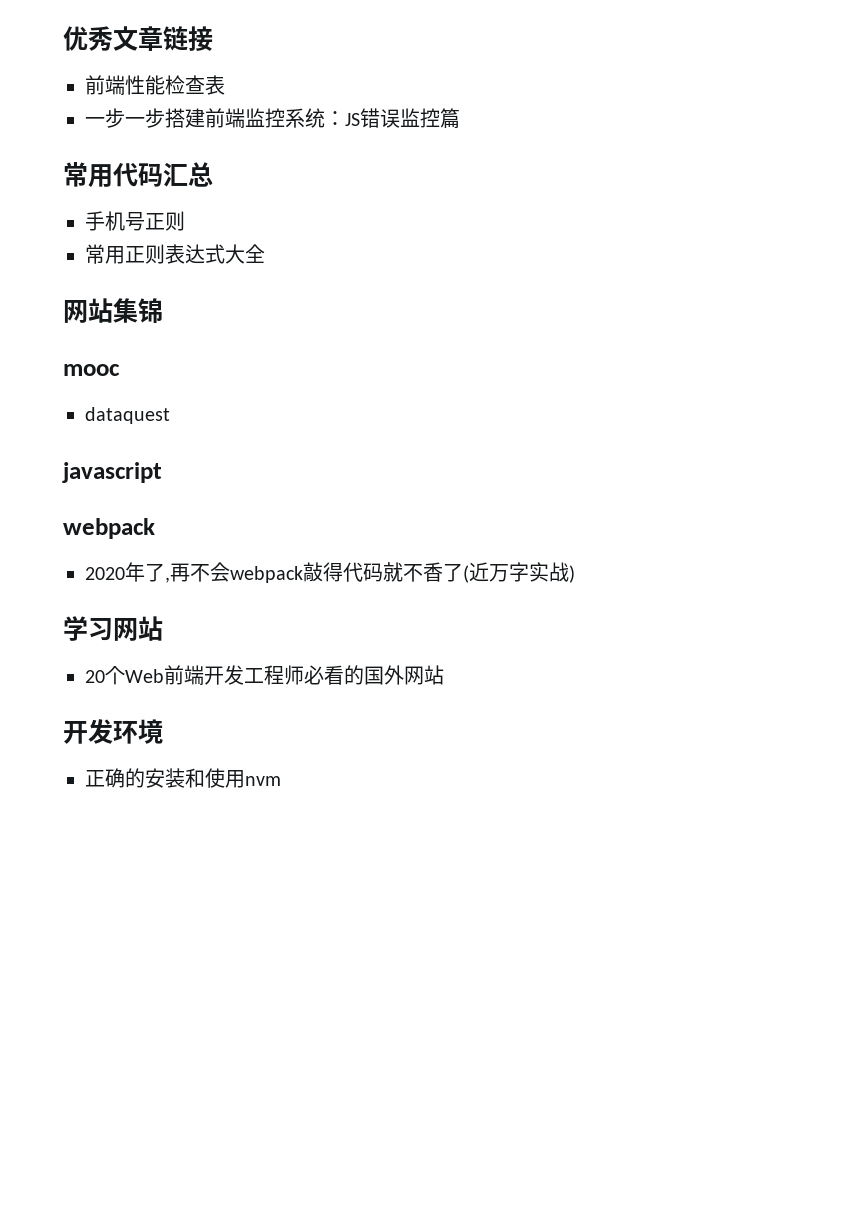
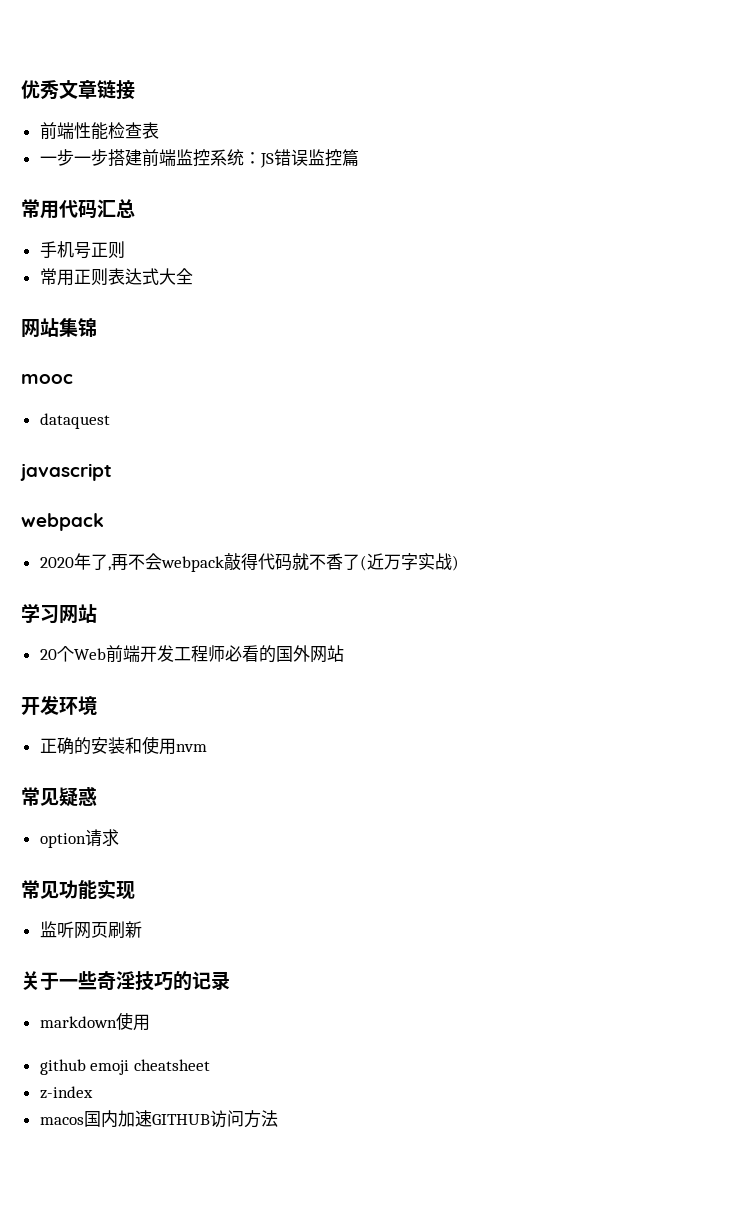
(281, 781) none -> [21,787,97,807] [39,829,119,848] [21,879,135,900] [39,921,142,939] [21,971,230,991] [39,1012,150,1031] [39,1059,210,1075] [39,1086,93,1099] [39,1110,278,1128] // 常见疑惑 // option请求 // 常见功能实现 // 监听网页刷新 // 关于一些奇淫技巧的记录 // markdown使用 // github emoji cheatsheet // z-index // macos国内加速GITHUB访问方法

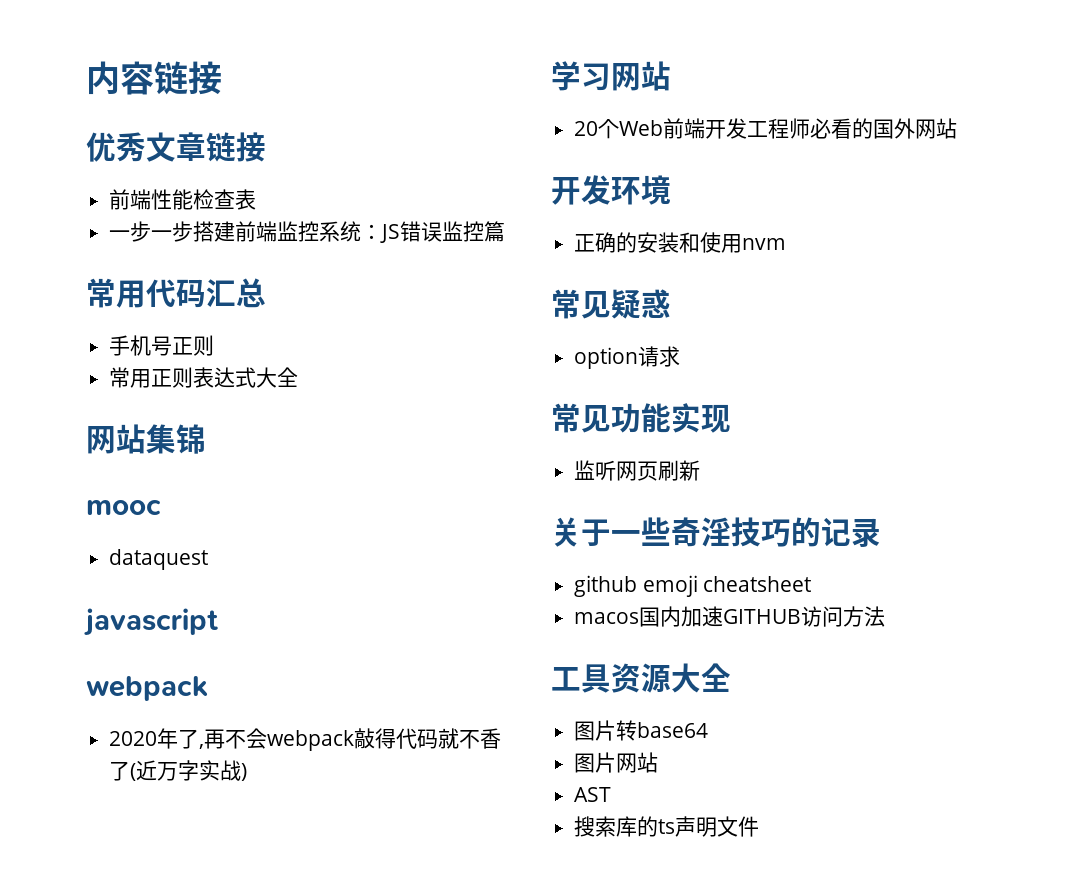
(21, 89) none -> [86,61,222,95] 内容链接 //
[39,1012,150,1031] // markdown使用 -> (881, 532) none
[39,1086,93,1099] // z-index -> (812, 584) none
(278, 1118) none -> [551,663,731,693] [574,720,709,741] [574,752,659,773] [574,787,612,802] [574,816,760,837] // 工具资源大全 // 图片转base64 // 图片网站 // AST // 搜索库的ts声明文件

